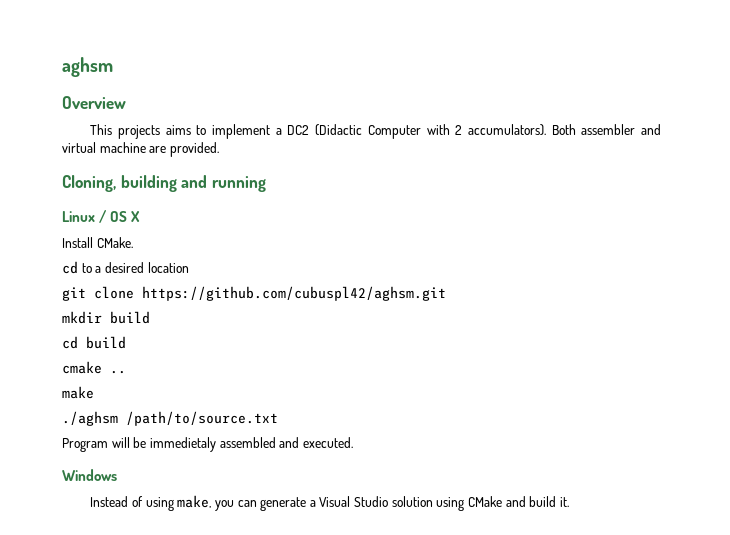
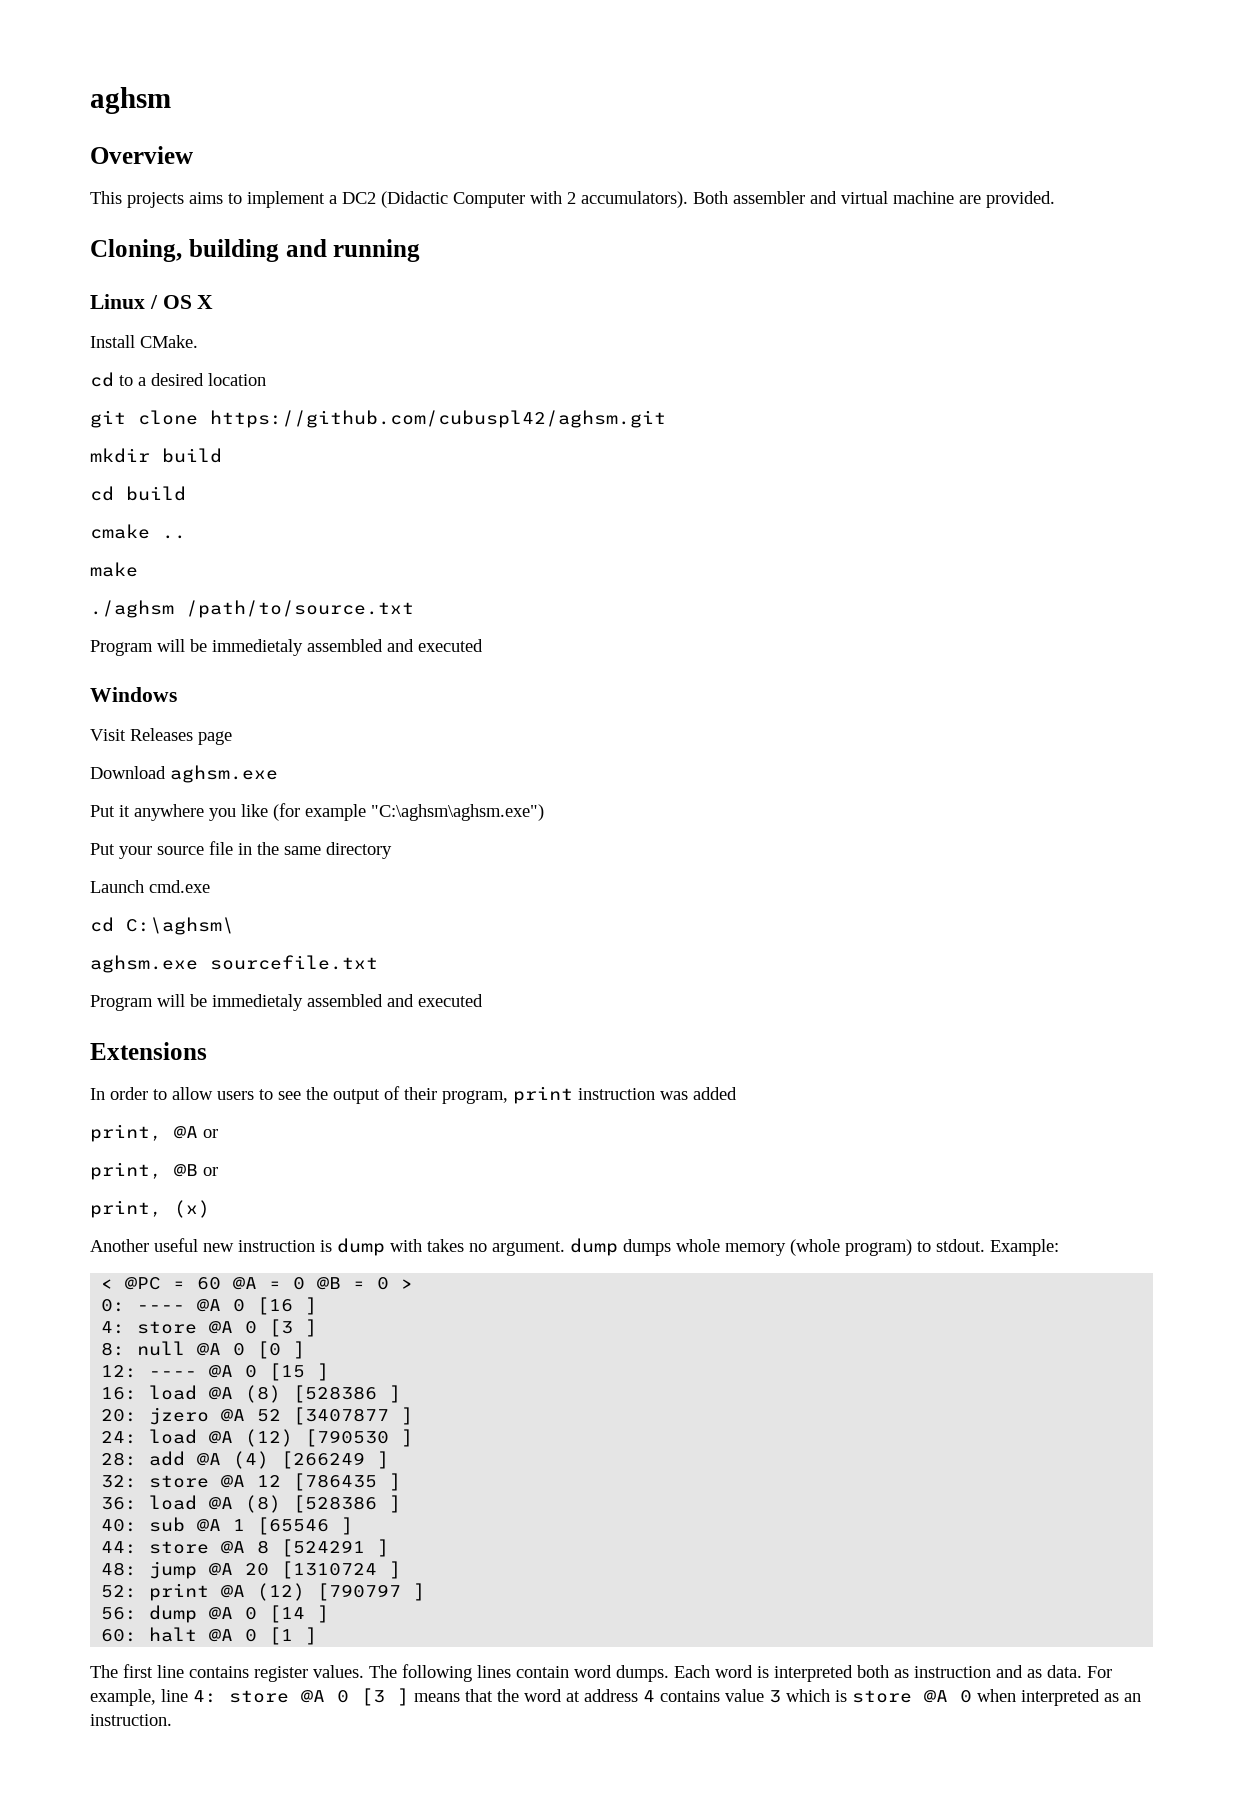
[302,437,353,448] executed. -> [418,639,483,652] executed
[90,495,570,511] Instead of using make, you can generate a Visual Studio solution using CMake and build it. -> [90,728,232,745] [90,765,278,783] [90,803,544,821] [90,841,392,859] [90,880,210,893] [90,917,234,935] [90,955,378,973] [90,994,483,1011] [90,1042,207,1060] [90,1086,737,1104] [90,1124,218,1142] [90,1162,218,1180] [90,1200,210,1218] [90,1238,1059,1256] [101,1277,414,1290] [101,1297,318,1315] [101,1319,318,1337] [101,1341,306,1359] [101,1363,330,1381] [101,1385,402,1403] [101,1407,414,1425] [101,1429,414,1447] [101,1451,390,1469] [101,1473,402,1491] [101,1495,402,1513] [101,1517,354,1535] [101,1539,390,1557] [101,1561,402,1579] [101,1583,426,1601] [101,1605,330,1623] [101,1627,318,1645] [90,1664,1112,1682] [90,1688,1141,1706] [90,1714,172,1726] Visit Releases page // Download aghsm.exe // Put it anywhere you like (for example "C:\aghsm\aghsm.exe") // Put your source file in the same directory // Launch cmd.exe // cd C:\aghsm\ // aghsm.exe sourcefile.txt // Program will be immedietaly assembled and executed // Extensions // In order to allow users to see the output of their program, print instruction was added // print, @A or // print, @B or // print, (x) // Another useful new instruction is dump with takes no argument. dump dumps whole memory (whole program) to stdout. Example: // < @PC = 60 @A = 0 @B = 0 > // 0: ---- @A 0 [16 ] // 4: store @A 0 [3 ] // 8: null @A 0 [0 ] // 12: ---- @A 0 [15 ] // 16: load @A (8) [528386 ] // 20: jzero @A 52 [3407877 ] // 24: load @A (12) [790530 ] // 28: add @A (4) [266249 ] // 32: store @A 12 [786435 ] // 36: load @A (8) [528386 ] // 40: sub @A 1 [65546 ] // 44: store @A 8 [524291 ] // 48: jump @A 20 [1310724 ] // 52: print @A (12) [790797 ] // 56: dump @A 0 [14 ] // 60: halt @A 0 [1 ] // The first line contains register values. The following lines contain word dumps. Each word is interpreted both as instruction and as data. For example, line 4: store @A 0 [3 ] means that the word at address 4 contains value 3 which is store @A 0 when interpreted as an instruction.

